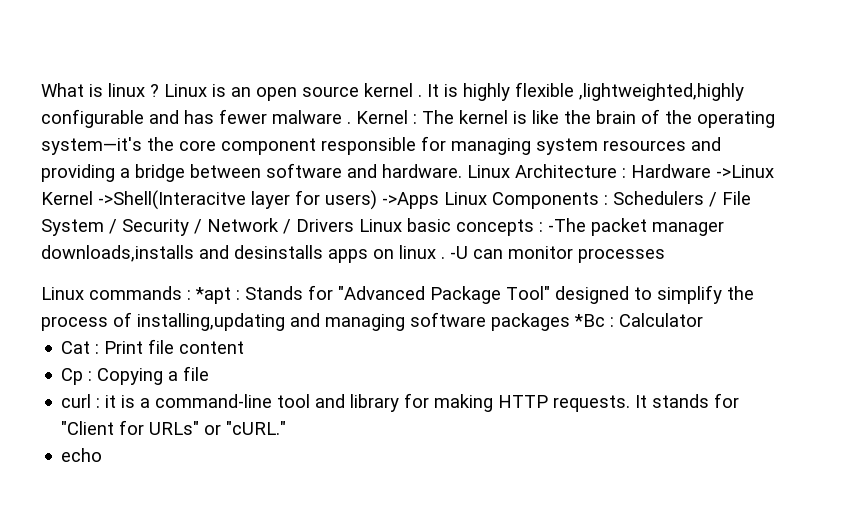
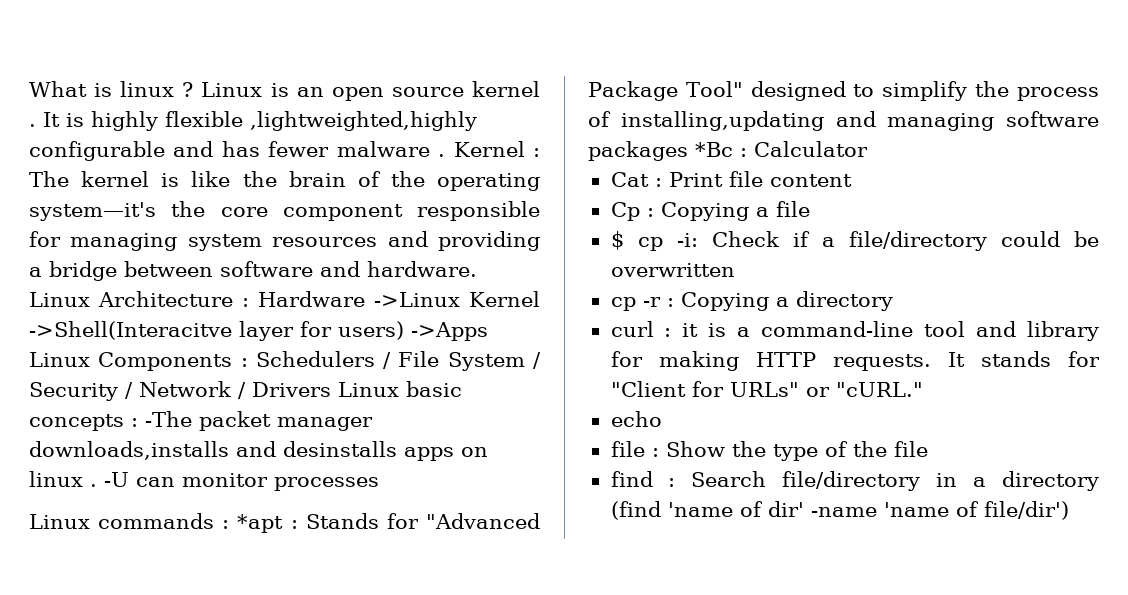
(210, 373) none -> [610,231,1099,251] [610,263,735,277] [610,291,893,311] // $ cp -i: Check if a file/directory could be overwritten // cp -r : Copying a directory
(103, 455) none -> [610,441,928,461] [610,471,1099,491] [610,501,1069,520] // file : Show the type of the file // find : Search file/directory in a directory (find 'name of dir' -name 'name of file/dir')

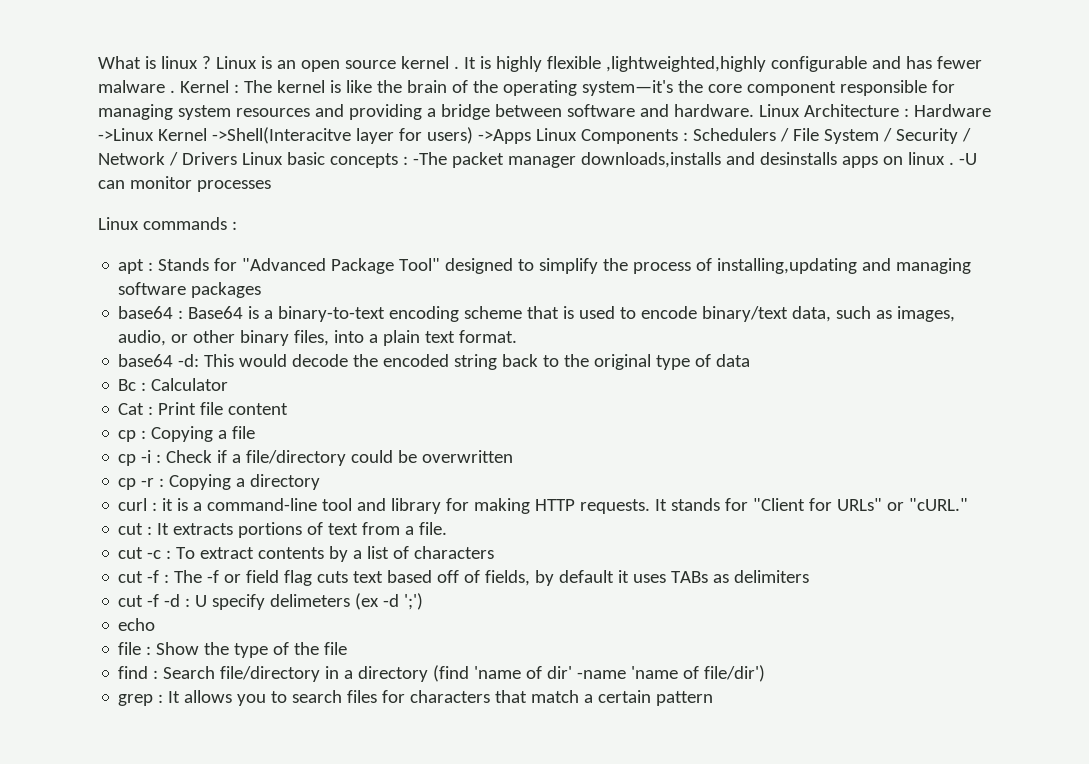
[237,514,284,533] *apt -> [118,259,145,274] // apt
[695,142,733,157] *Bc -> [118,306,956,322] [118,330,518,346] [118,354,751,370] [118,379,137,391] // base64 : Base64 is a binary-to-text encoding scheme that is used to encode binary/text data, such as images, audio, or other binary files, into a plain text format. // base64 -d: This would decode the encoded string back to the original type of data // Bc
[610,202,640,221] Cp -> [118,430,137,442] cp
[610,231,698,251] $ cp -i: -> [118,450,162,466] cp -i :
(923, 389) none -> [118,522,448,538] [118,546,495,562] [118,570,810,586] [118,593,424,610] // cut : It extracts portions of text from a file. // cut -c : To extract contents by a list of characters // cut -f : The -f or field flag cuts text based off of fields, by default it uses TABs as delimiters // cut -f -d : U specify delimeters (ex -d ';')
(1069, 510) none -> [118,690,714,706] // grep : It allows you to search files for characters that match a certain pattern

